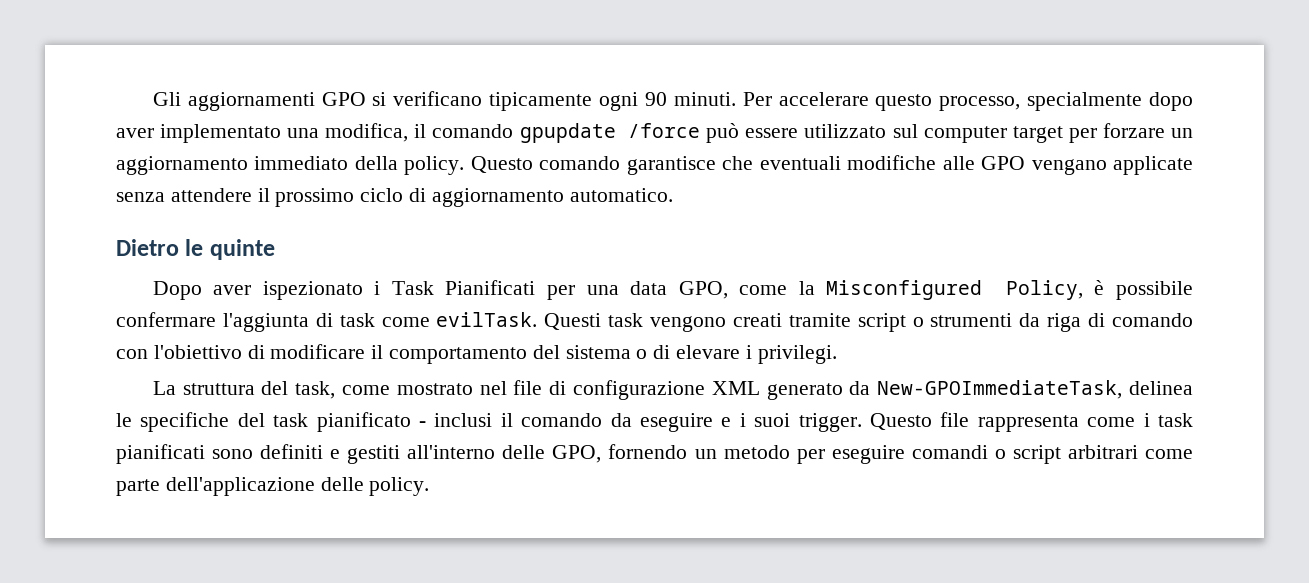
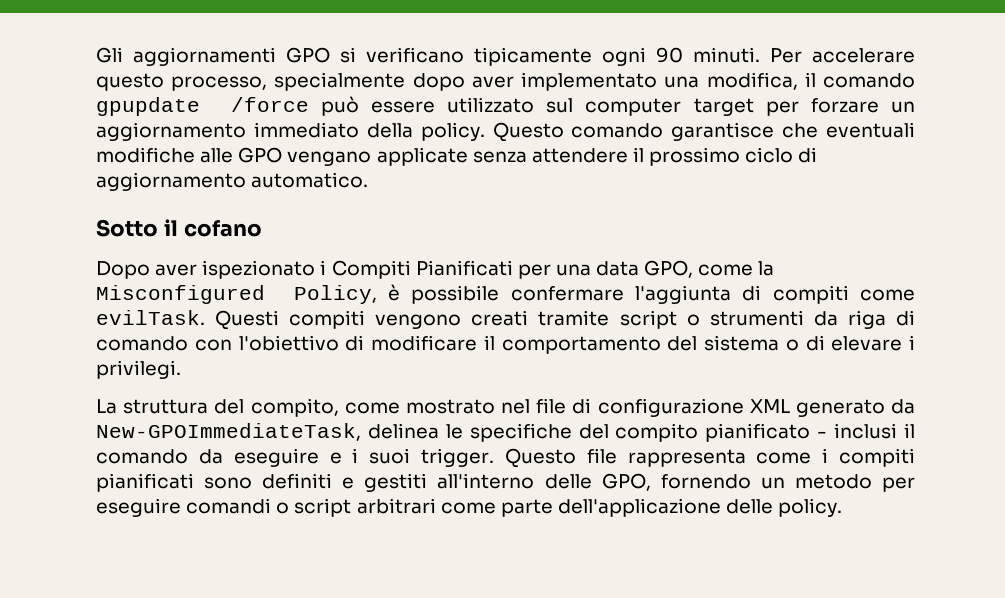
[116,239,275,260] Dietro le quinte -> [96,219,262,237] Sotto il cofano
[391,281,434,295] Task -> [331,260,411,279] Compiti
[339,313,375,327] task -> [772,285,849,304] compiti
[608,313,644,327] task -> [289,310,366,329] compiti
[295,381,336,399] task, -> [250,398,339,417] compito,
[273,413,309,427] task -> [615,423,699,442] compito
[1157,413,1193,427] task -> [839,448,916,467] compiti

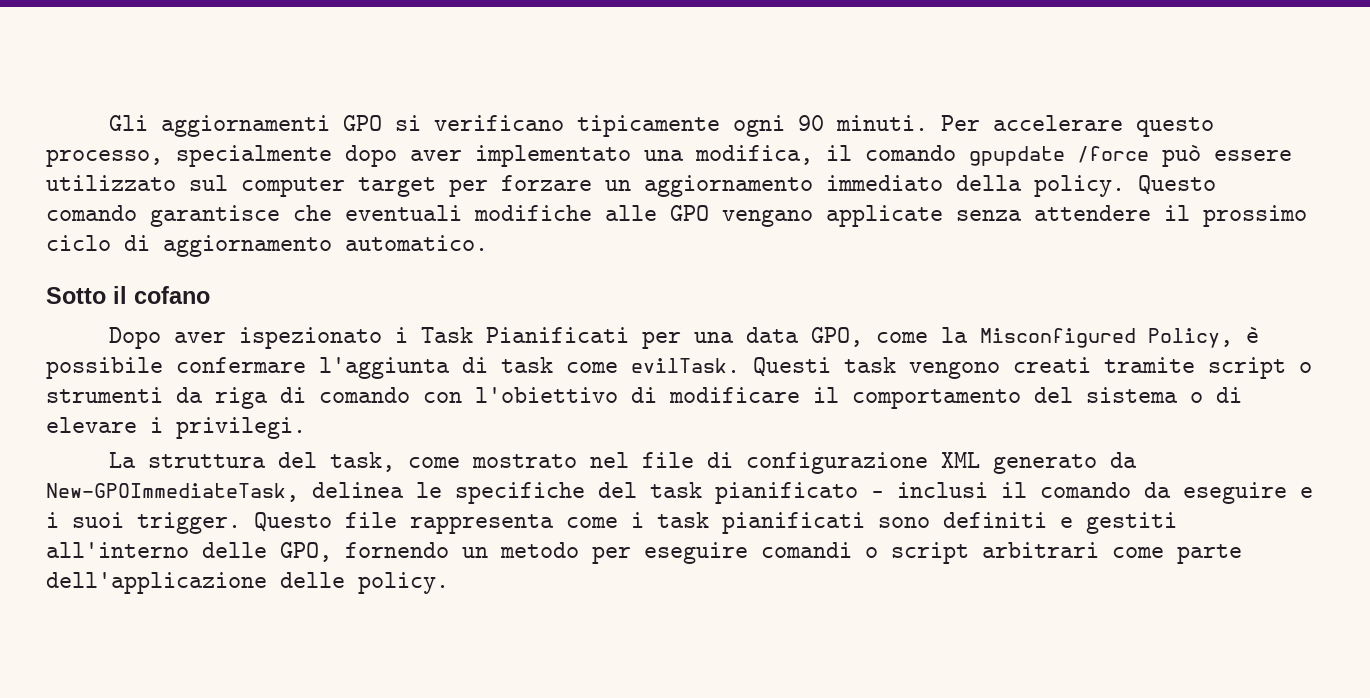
[331,260,411,279] Compiti -> [421,327,474,343] Task
[772,285,849,304] compiti -> [501,357,553,373] task
[289,310,366,329] compiti -> [844,357,896,373] task
[250,398,339,417] compito, -> [330,452,396,472] task,
[615,423,699,442] compito -> [650,482,702,498] task
[839,448,916,467] compiti -> [657,512,709,528] task

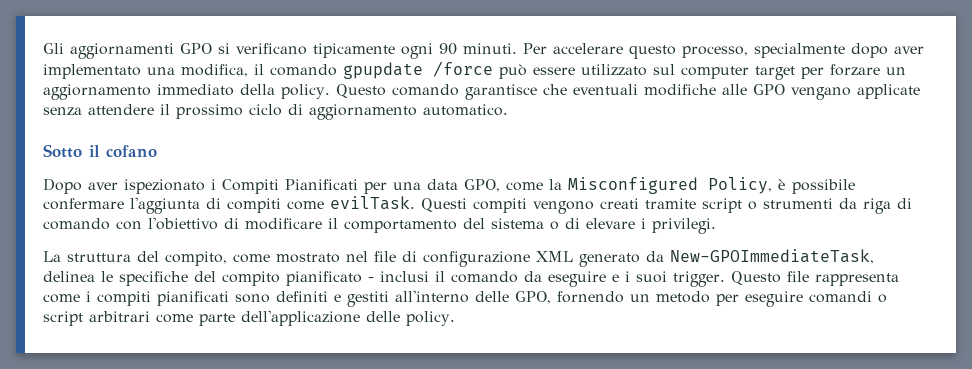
[421,327,474,343] Task -> [222,179,279,194] Compiti
[501,357,553,373] task -> [227,198,281,213] compiti
[844,357,896,373] task -> [473,198,527,213] compiti
[330,452,396,472] task, -> [165,251,227,266] compito,
[650,482,702,498] task -> [222,271,280,286] compito
[657,512,709,528] task -> [97,291,151,306] compiti

